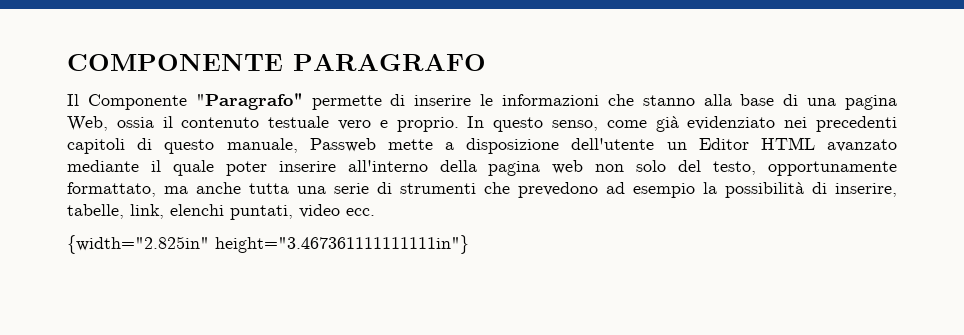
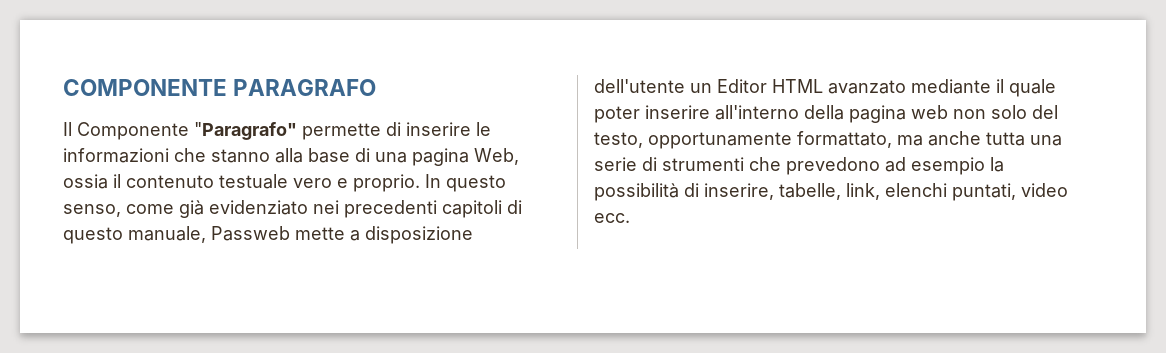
[67,235,469,254] // {width="2.825in" height="3.467361111111111in"} -> (630, 218) none

